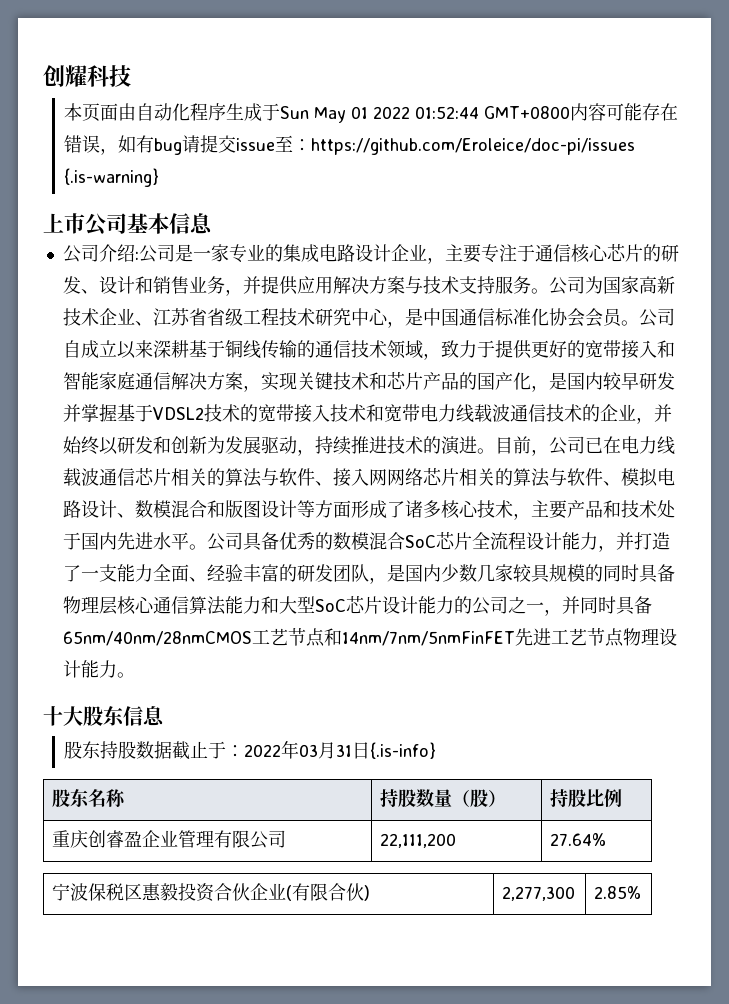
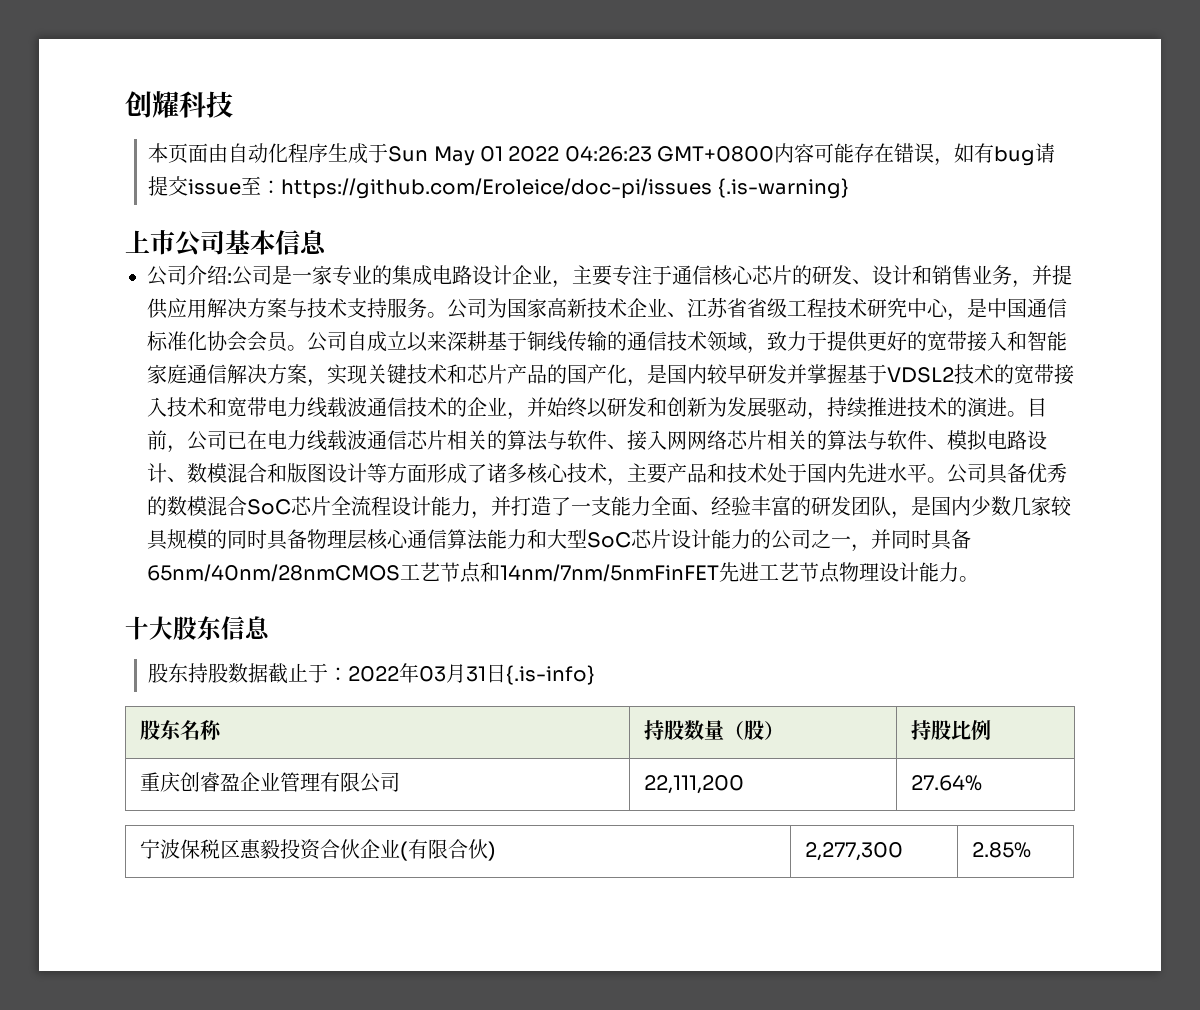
[415,106,480,119] 01:52:44 -> [564,146,652,162] 04:26:23

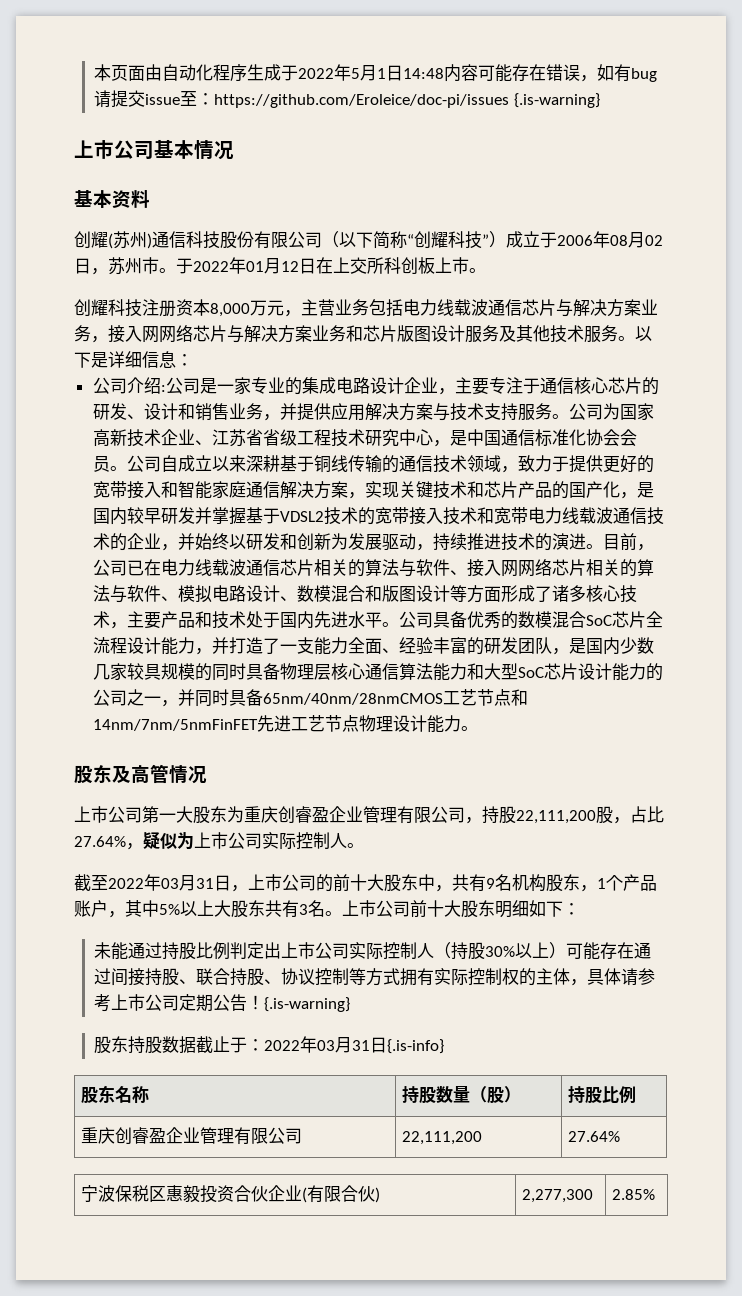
[125,91,233,118] 创耀科技 // -> (94, 72) none
[388,146,775,166] Sun May 01 2022 04:26:23 GMT+0800 -> [298,64,445,81] 2022年5月1日14:48
[275,230,327,255] 信息 -> [194,140,234,160] [74,189,150,208] [74,231,663,249] [74,257,486,275] [74,299,658,317] [74,325,652,343] [74,351,193,368] 情况 // 基本资料 // 创耀(苏州)通信科技股份有限公司（以下简称“创耀科技”）成立于2006年08月02日，苏州市。于2022年01月12日在上交所科创板上市。 // 创耀科技注册资本8,000万元，主营业务包括电力线载波通信芯片与解决方案业务，接入网网络芯片与解决方案业务和芯片版图设计服务及其他技术服务。以下是详细信息：
[125,616,270,640] 十大股东信息 -> [74,764,207,784] [74,806,664,824] [74,832,364,850] [74,874,657,892] [74,900,580,918] [94,942,652,960] [94,968,656,986] [94,994,351,1012] 股东及高管情况 // 上市公司第一大股东为重庆创睿盈企业管理有限公司，持股22,111,200股，占比27.64%，疑似为上市公司实际控制人。 // 截至2022年03月31日，上市公司的前十大股东中，共有9名机构股东，1个产品账户，其中5%以上大股东共有3名。上市公司前十大股东明细如下： // 未能通过持股比例判定出上市公司实际控制人（持股30%以上）可能存在通过间接持股、联合持股、协议控制等方式拥有实际控制权的主体，具体请参考上市公司定期公告！{.is-warning}

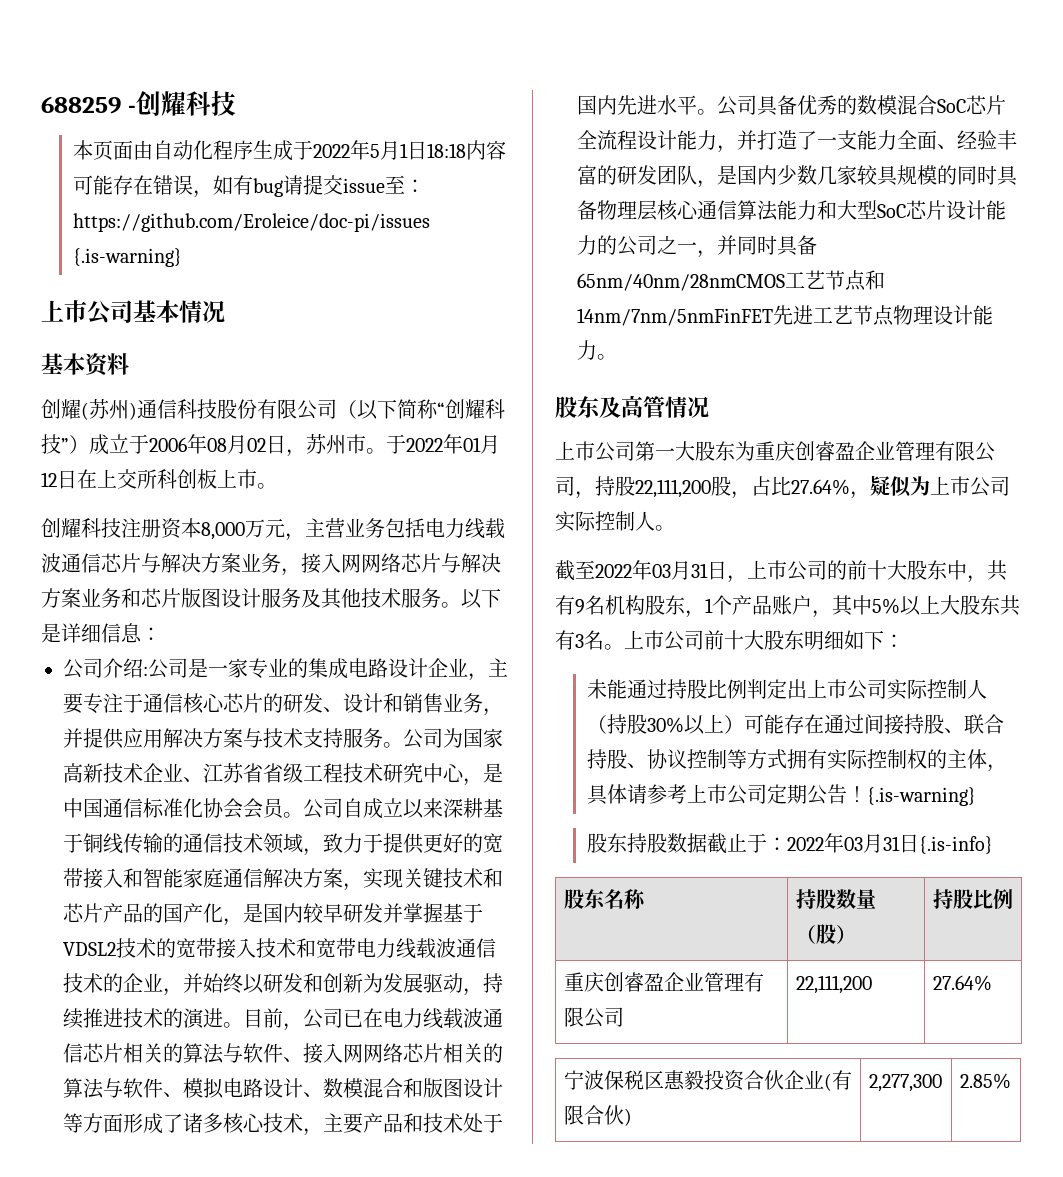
(94, 72) none -> [41,91,236,116] 688259 -创耀科技 //
[403,68,445,79] 14:48 -> [426,143,466,158] 18:18

